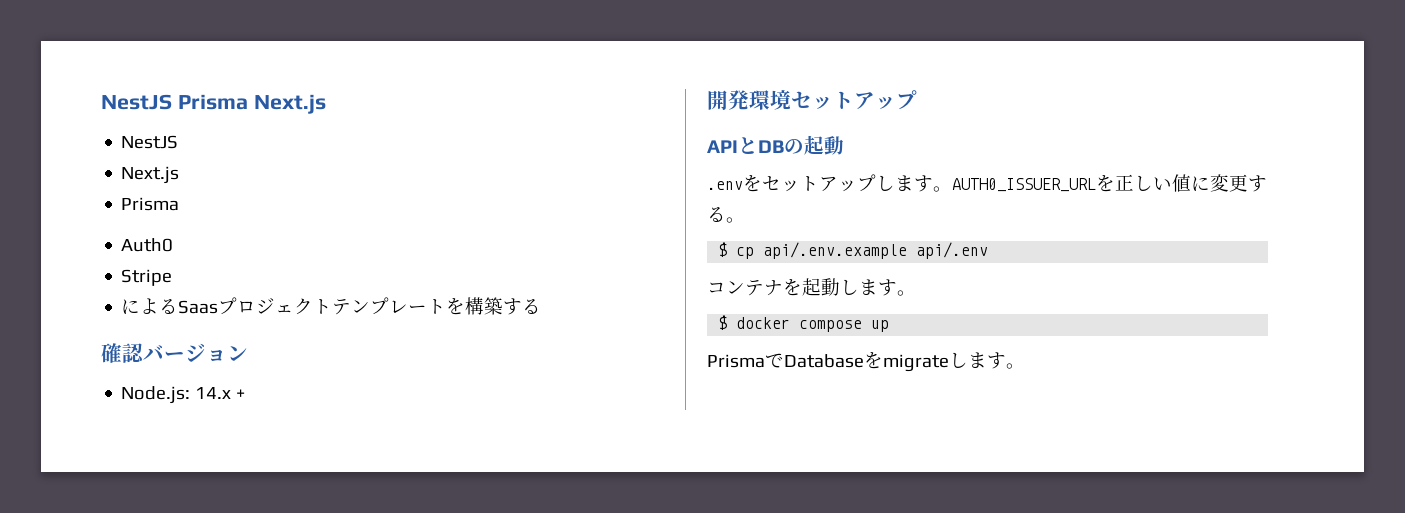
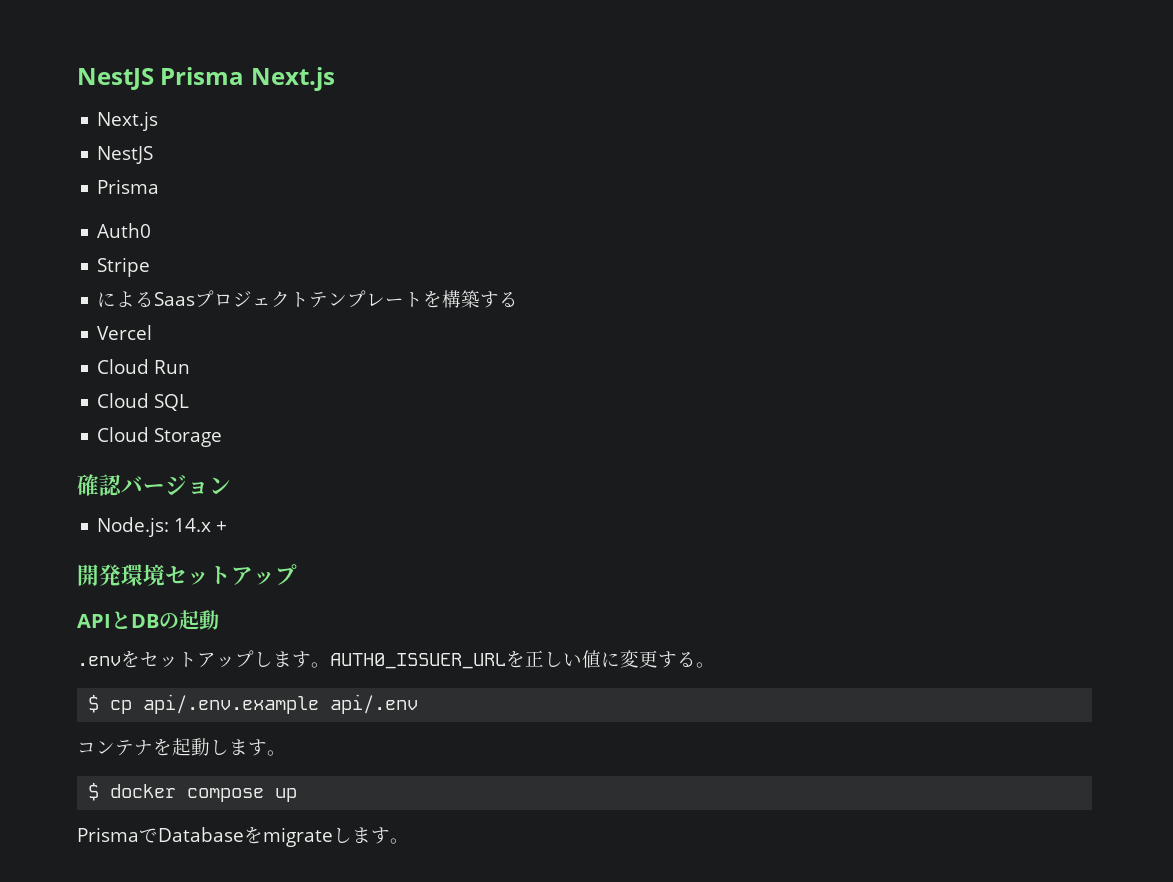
[121,135,179,149] [121,166,180,184] // NestJS // Next.js -> [97,111,159,131] [97,146,154,164] // Next.js // NestJS
(542, 306) none -> [97,325,153,340] [97,359,191,374] [97,393,190,411] [97,427,223,447] // Vercel // Cloud Run // Cloud SQL // Cloud Storage

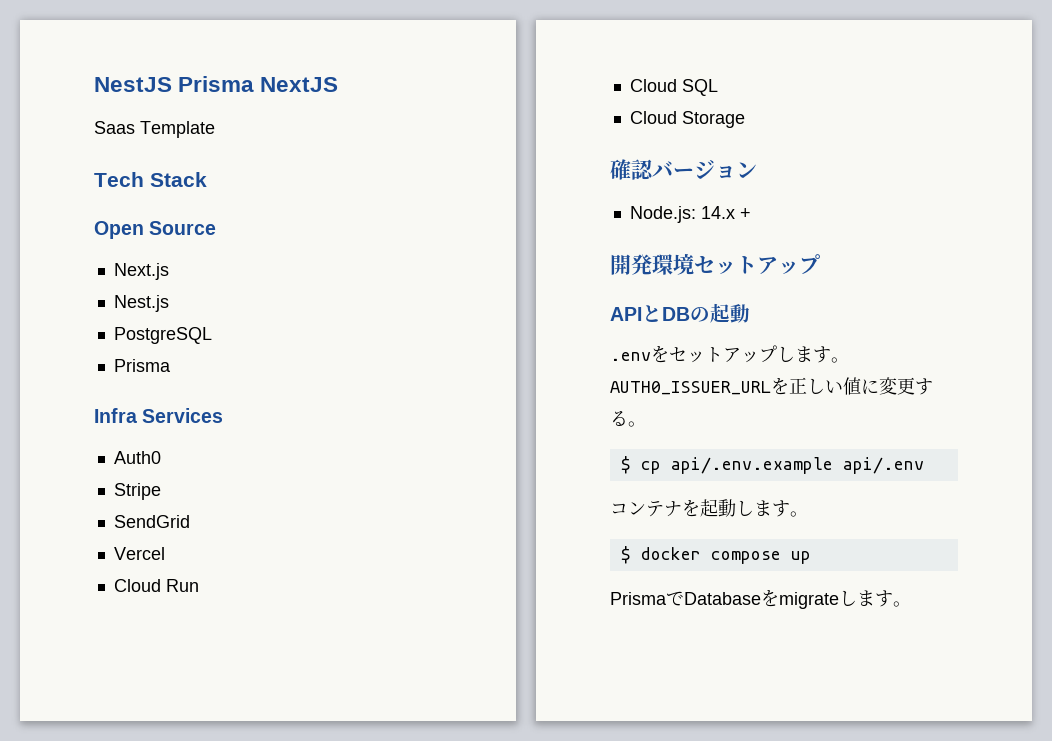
[250,67,335,91] [97,111,159,131] [97,146,154,164] [97,179,160,194] Next.js // Next.js // NestJS // Prisma -> [260,77,339,92] [94,121,215,138] [94,172,207,187] [94,221,217,239] [113,263,169,280] [113,295,169,312] [113,327,212,344] [113,359,171,372] [94,408,224,423] NextJS // Saas Template // Tech Stack // Open Source // Next.js // Nest.js // PostgreSQL // Prisma // Infra Services
[97,290,519,308] によるSaasプロジェクトテンプレートを構築する -> [113,515,190,528] SendGrid

